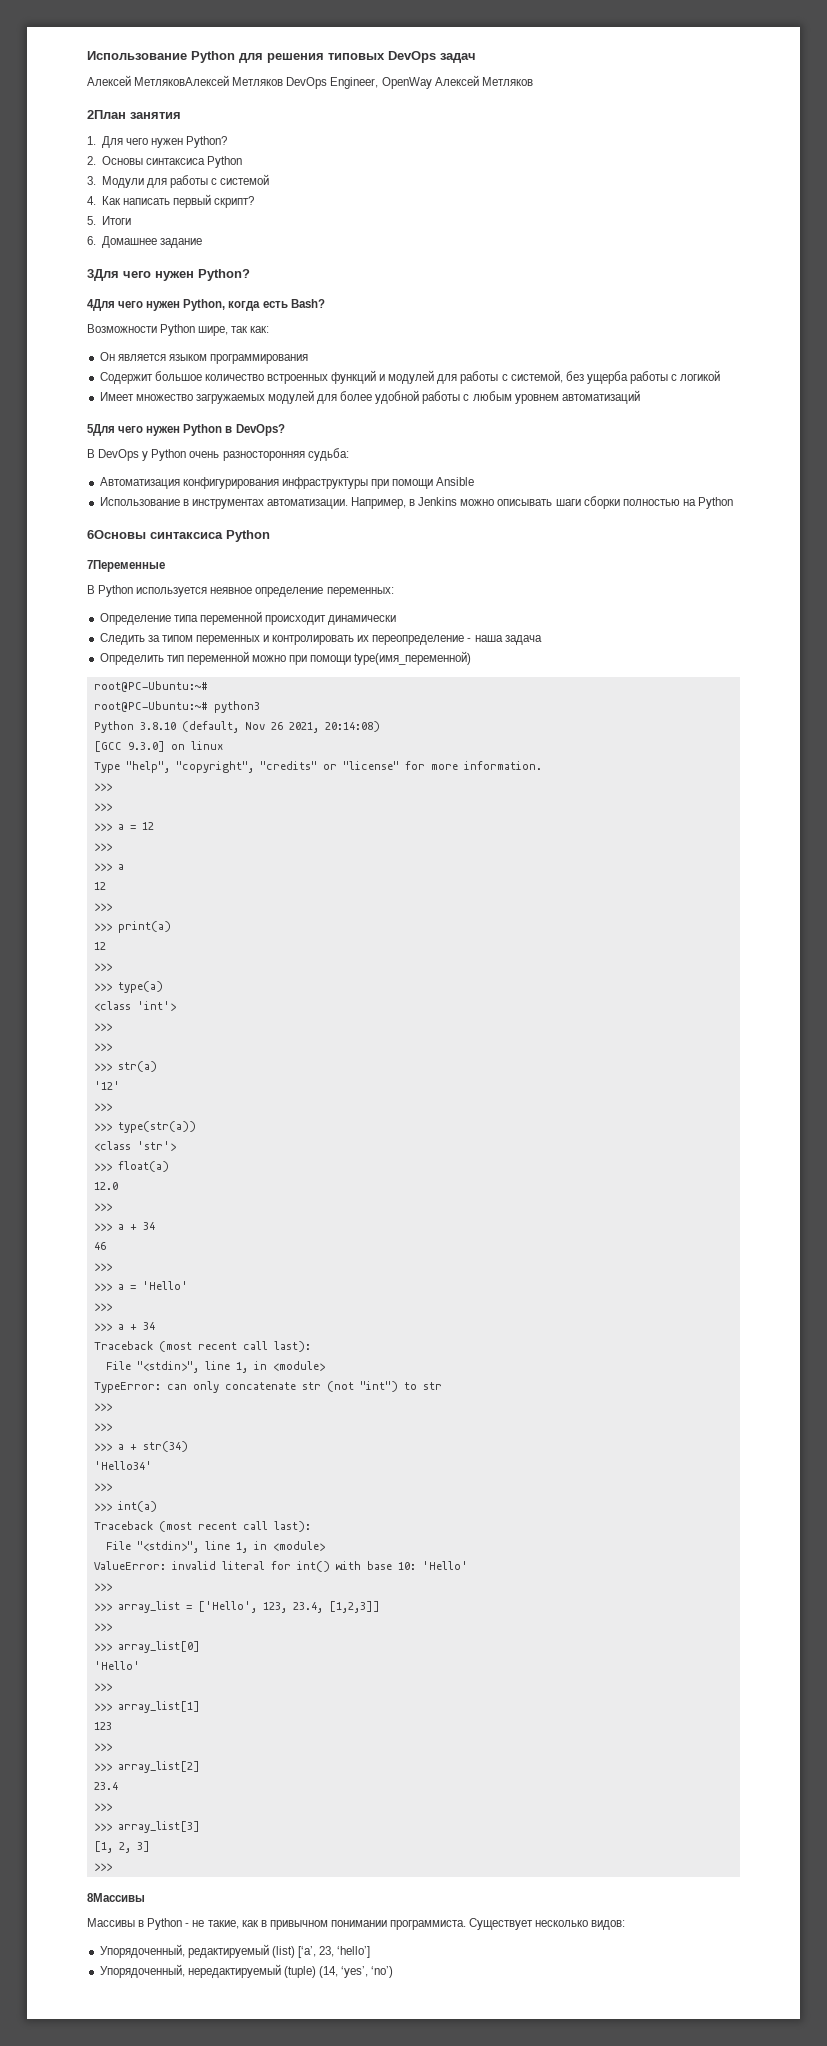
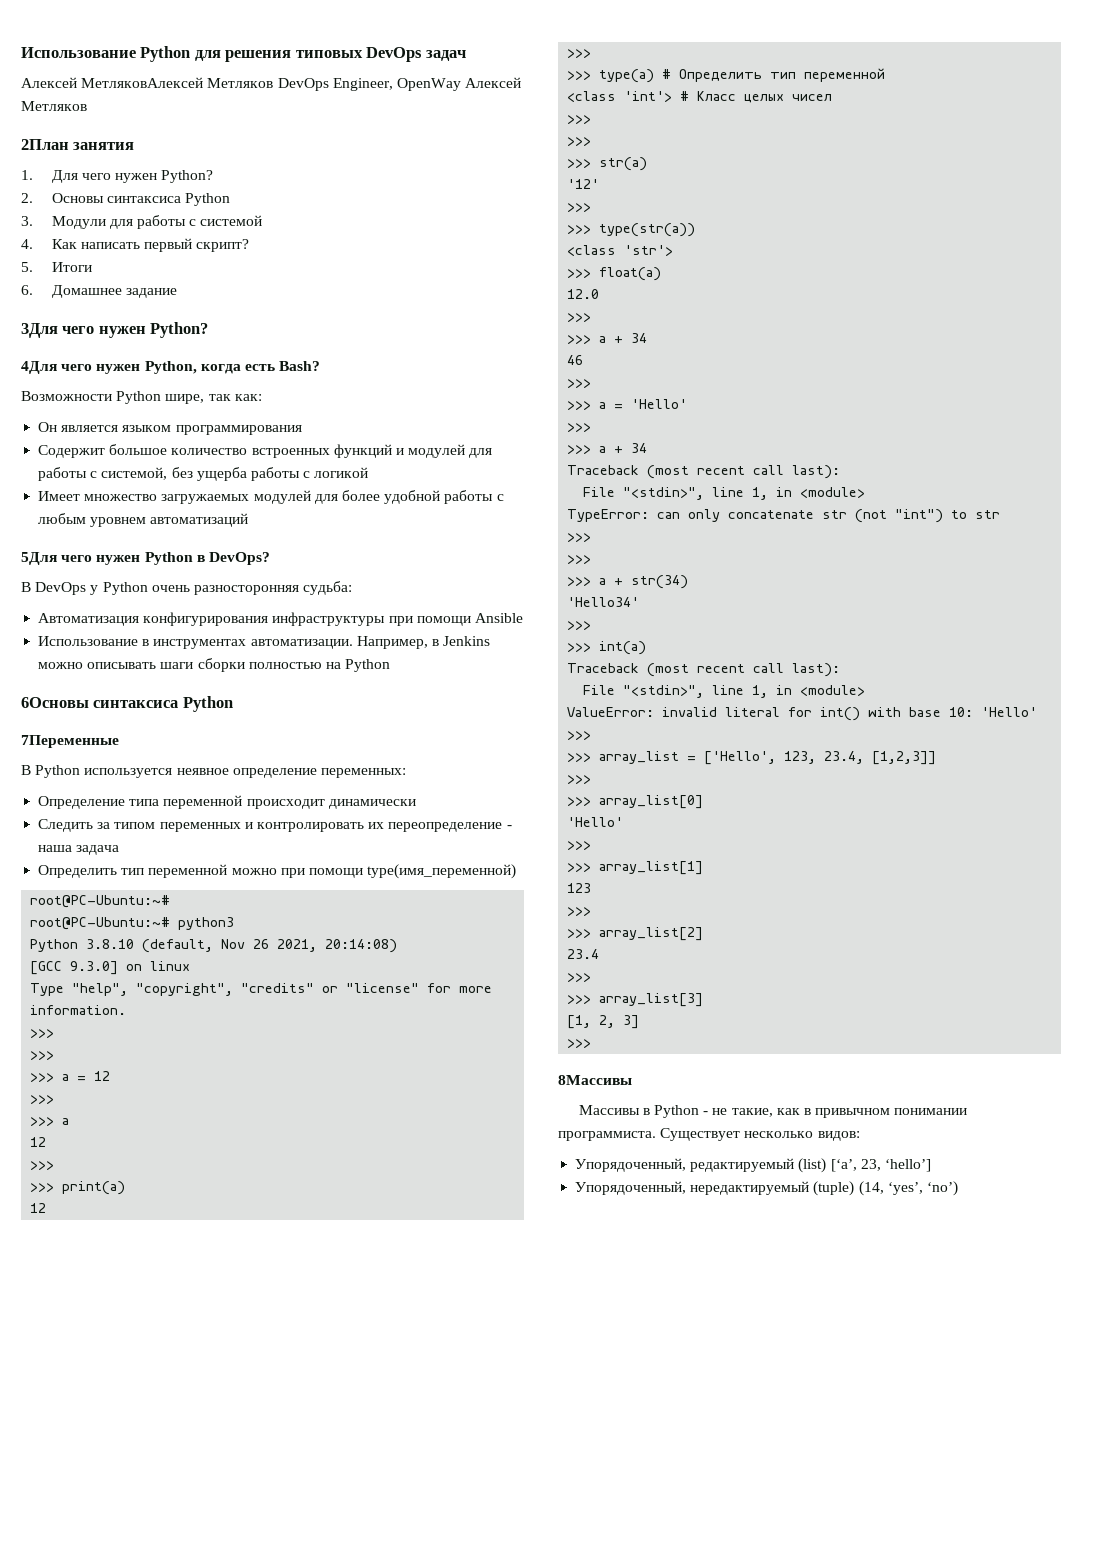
[93,1001,176,1011] // <class 'int'> -> [662,68,886,82] [567,91,833,103] # Определить тип переменной // <class 'int'> # Класс целых чисел

